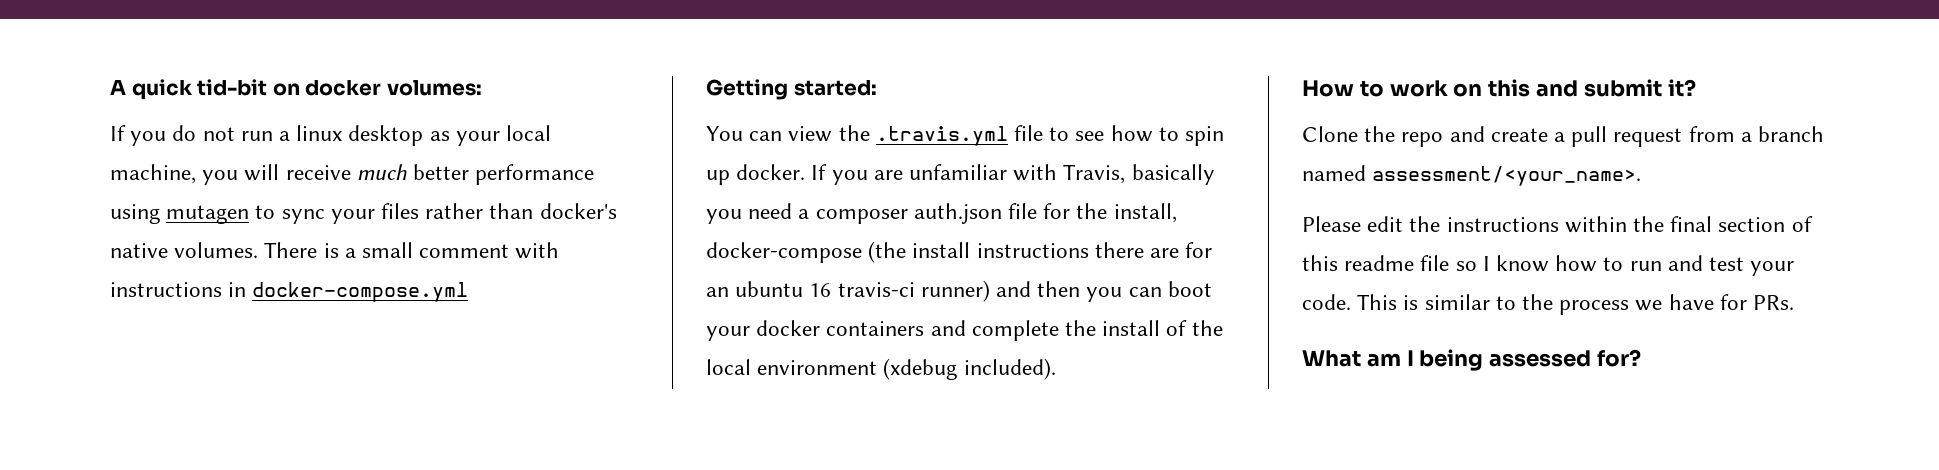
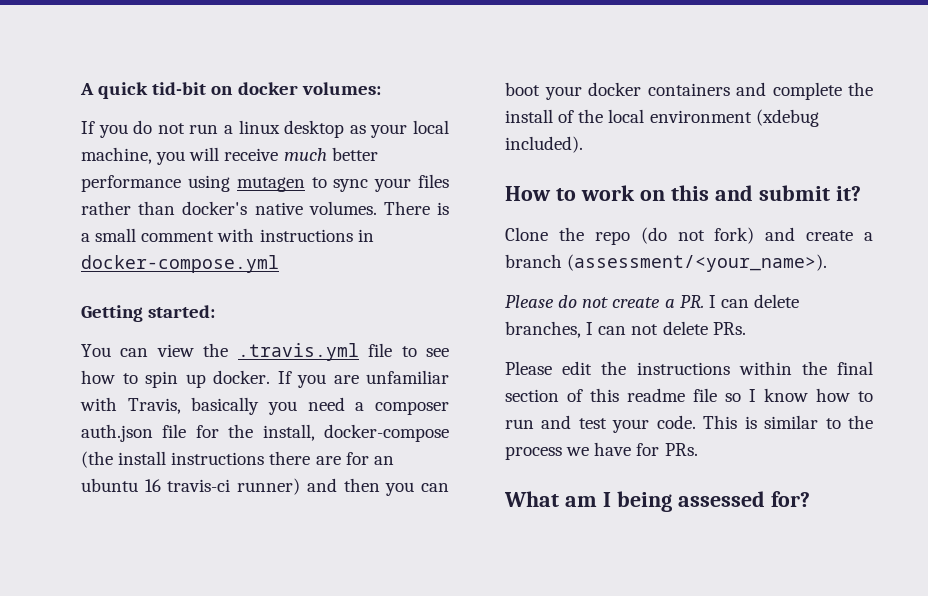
[1449,126,1825,147] [1302,165,1642,186] and create a pull request from a branch named assessment/<your_name>. -> [640,227,873,244] [505,254,828,272] [505,294,800,308] [505,321,746,338] (do not fork) and create a branch (assessment/<your_name>). // Please do not create a PR. I can delete branches, I can not delete PRs.

